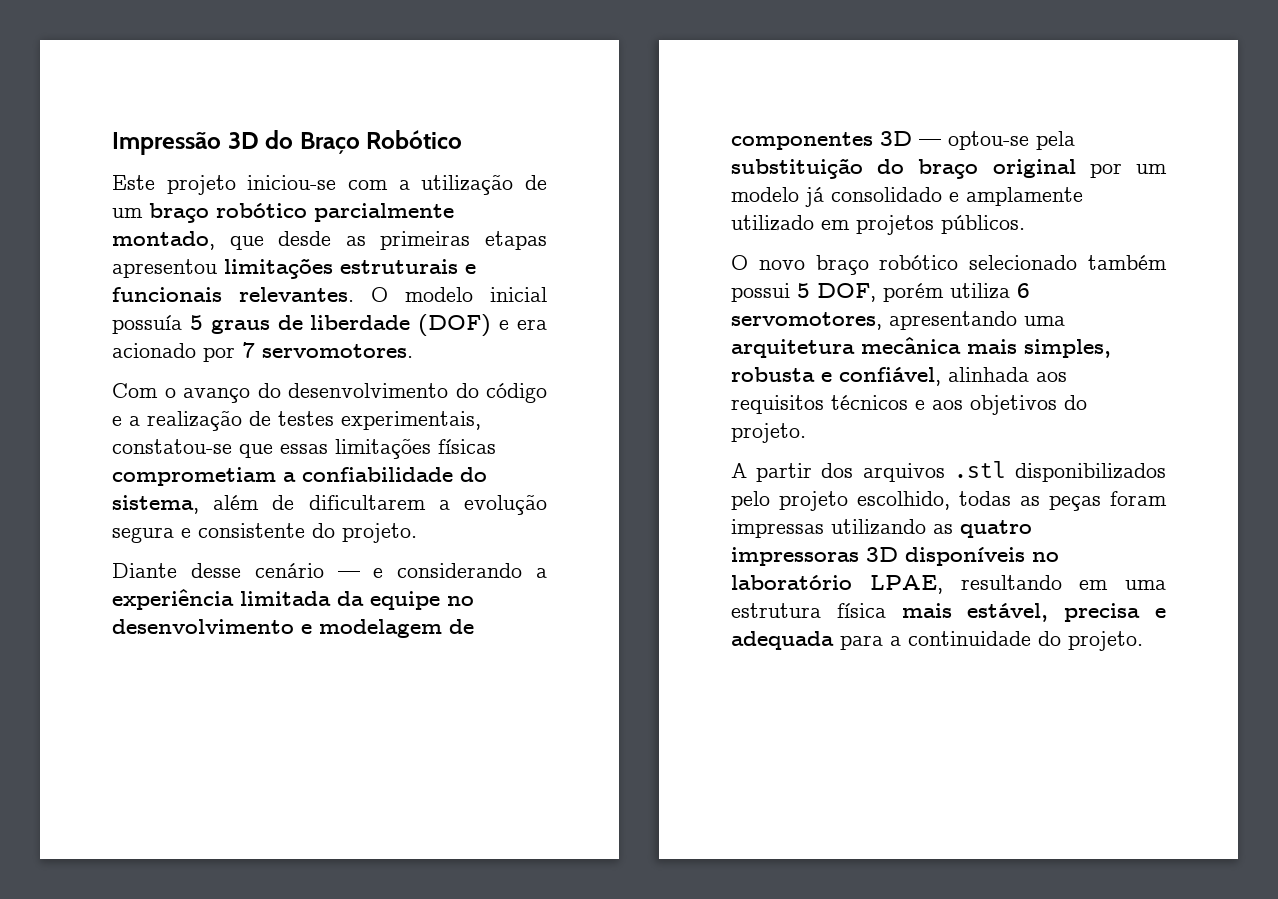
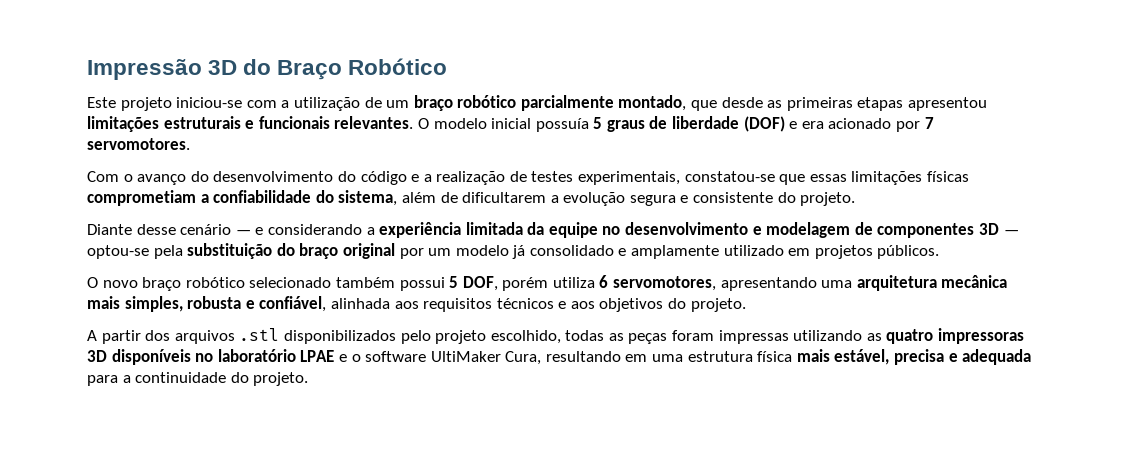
[869,575,943,594] LPAE, -> [300,350,542,365] LPAE e o software UltiMaker Cura,

